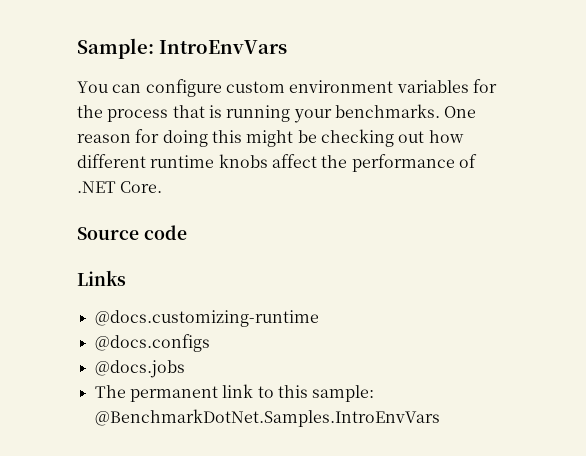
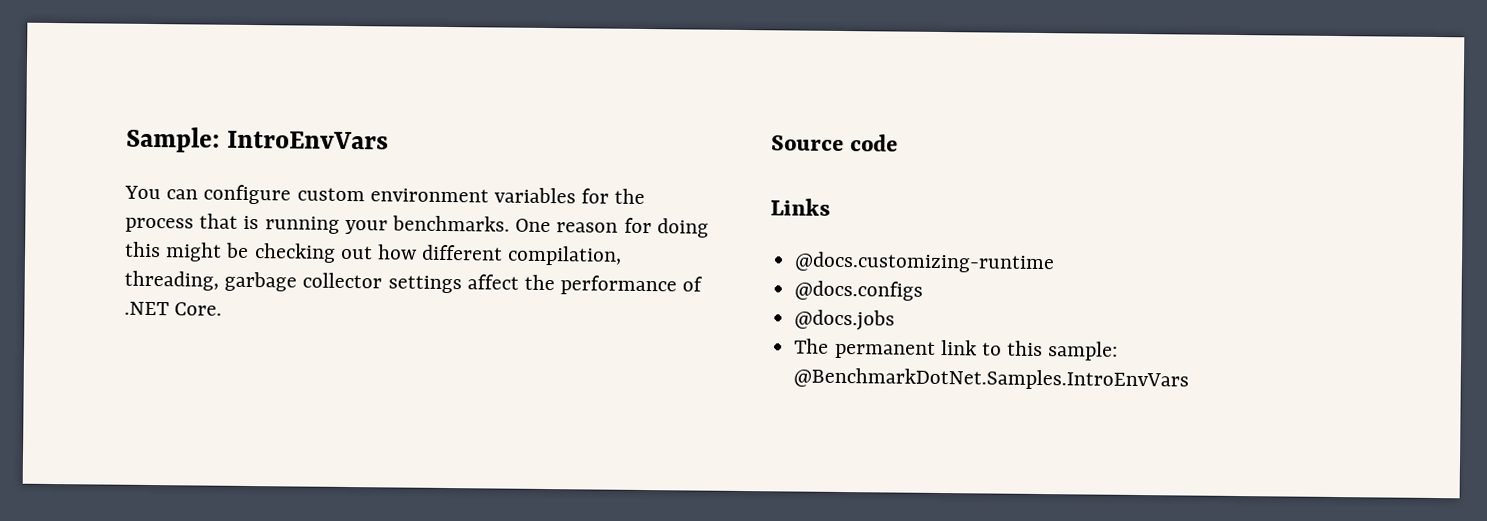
[150,154,268,168] runtime knobs -> [507,245,623,266] [124,270,462,294] compilation, threading, garbage collector settings

